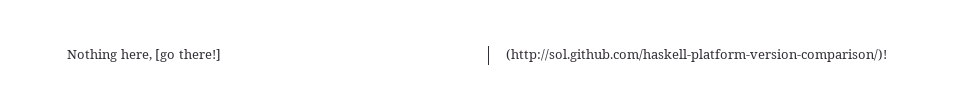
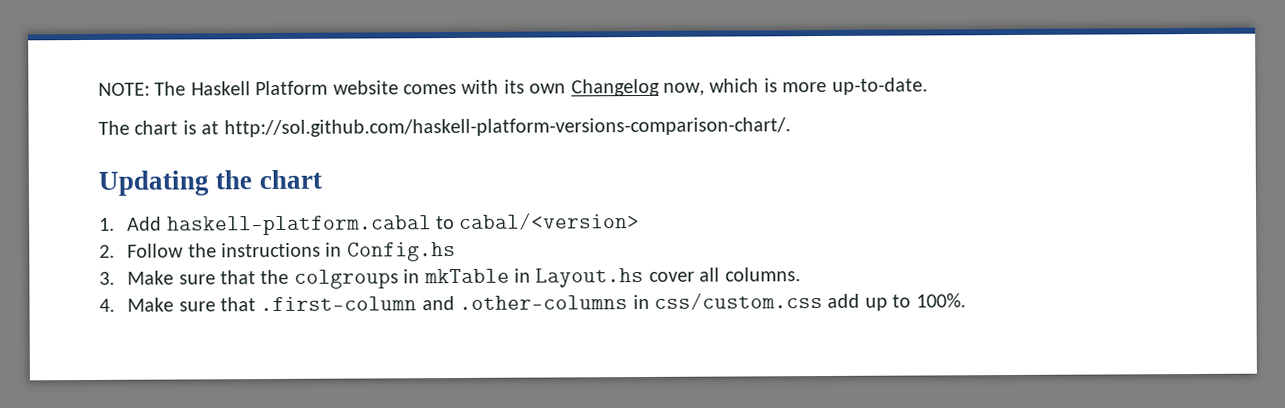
[67,49,887,62] Nothing here, [go there!] (http://sol.github.com/haskell-platform-version-comparison/)! -> [98,77,928,97] [98,117,791,138] [98,169,322,196] [99,212,641,236] [99,242,456,262] [99,267,801,289] [99,292,966,312] NOTE: The Haskell Platform website comes with its own Changelog now, which is more up-to-date. // The chart is at http://sol.github.com/haskell-platform-versions-comparison-chart/. // Updating the chart // 1. Add haskell-platform.cabal to cabal/<version> // 2. Follow the instructions in Config.hs // 3. Make sure that the colgroups in mkTable in Layout.hs cover all columns. // 4. Make sure that .first-column and .other-columns in css/custom.css add up to 100%.

